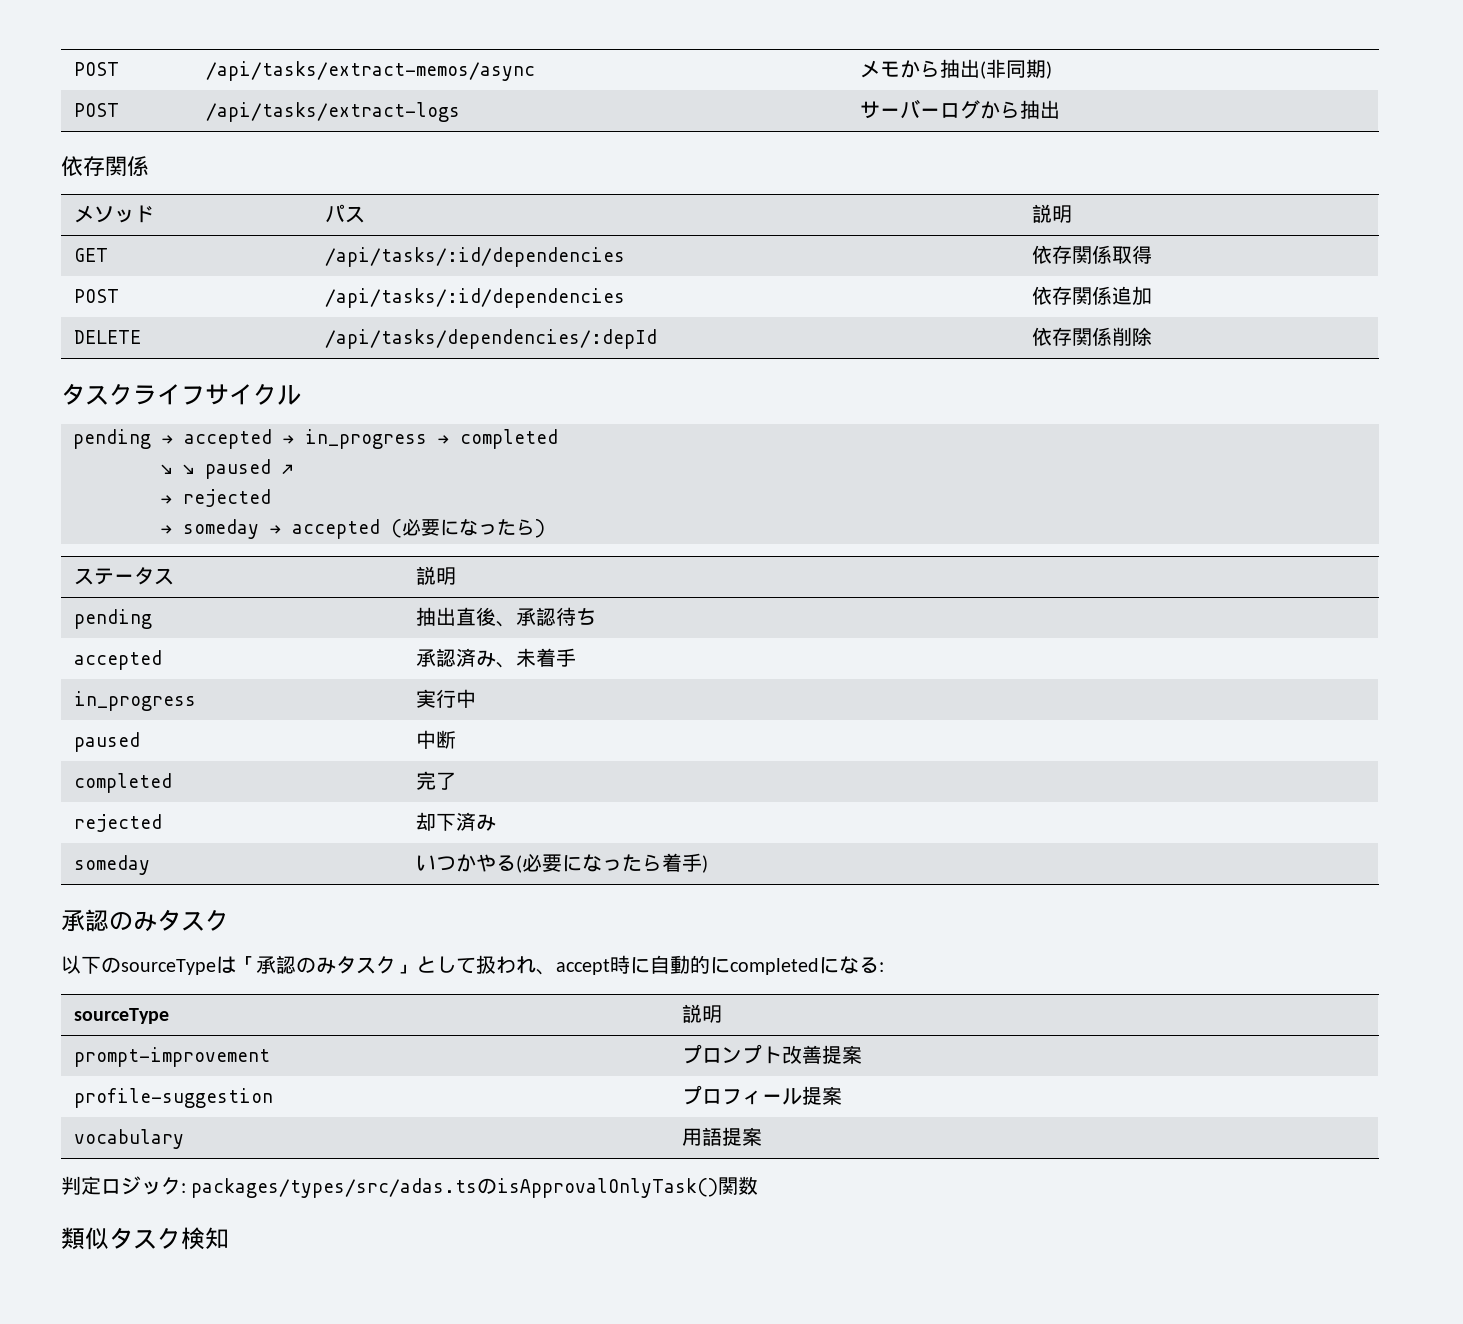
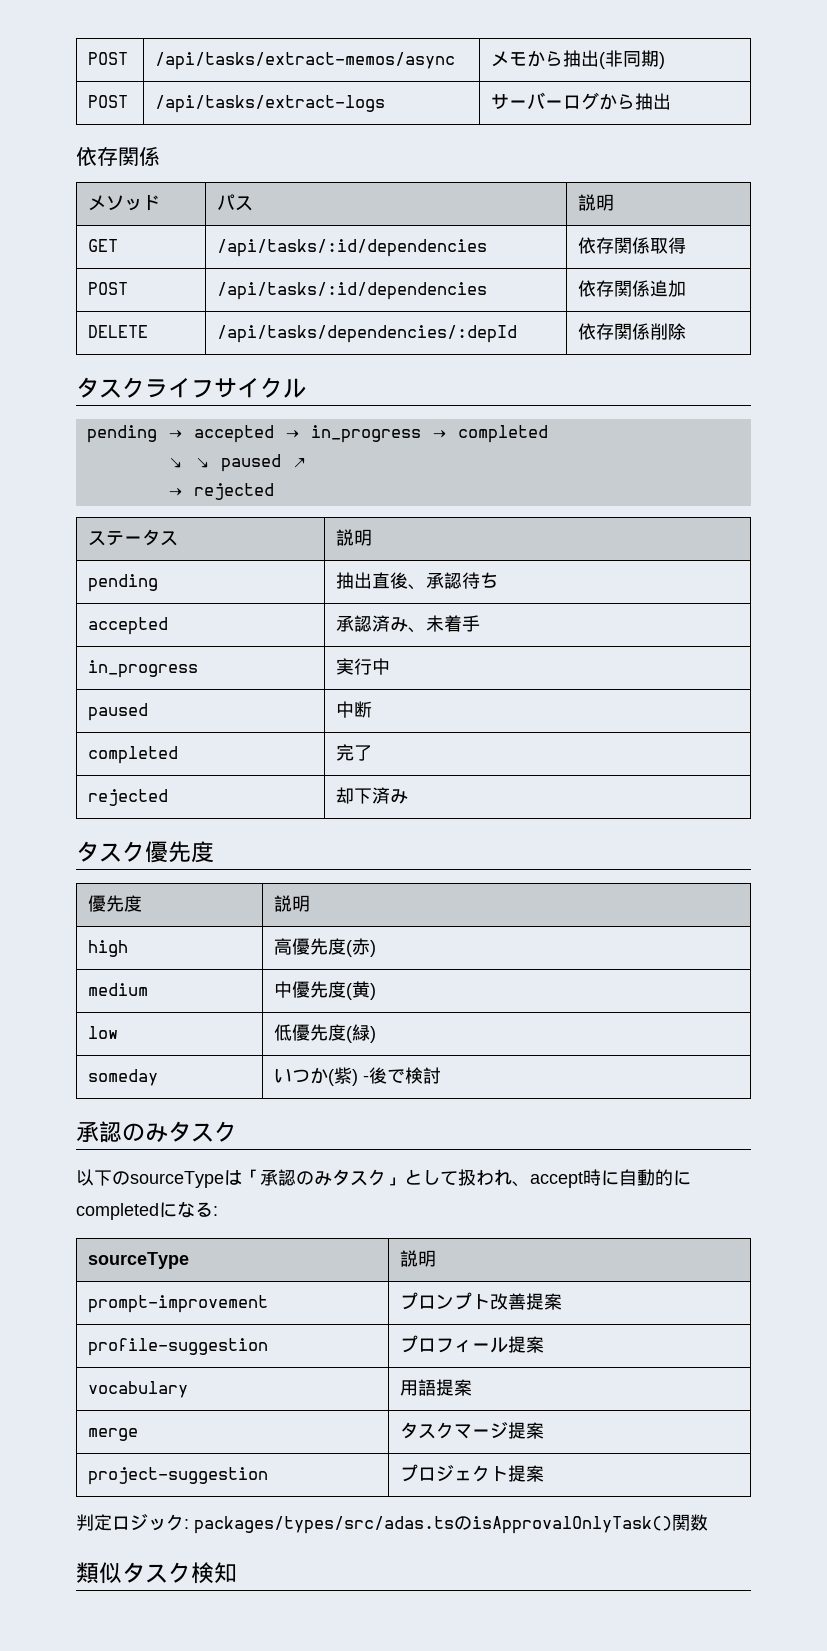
[161,518,545,539] // → someday → accepted (必要になったら) -> (274, 491) none
[73,855,150,875] [415,853,708,873] // someday | いつかやる(必要になったら着手) -> [76,841,214,863] [88,895,143,912] [274,895,311,912] [88,940,129,957] [274,938,377,957] [88,983,149,996] [274,981,377,1000] [88,1026,119,1039] [274,1024,377,1043] [88,1069,159,1086] [274,1067,442,1086] // タスク優先度 // 優先度 | 説明 // high | 高優先度(赤) // medium | 中優先度(黄) // low | 低優先度(緑) // someday | いつか(紫) -後で検討
(762, 1136) none -> [88,1428,139,1441] [400,1422,545,1439] [88,1467,269,1485] [400,1464,545,1482] // merge | タスクマージ提案 // project-suggestion | プロジェクト提案

